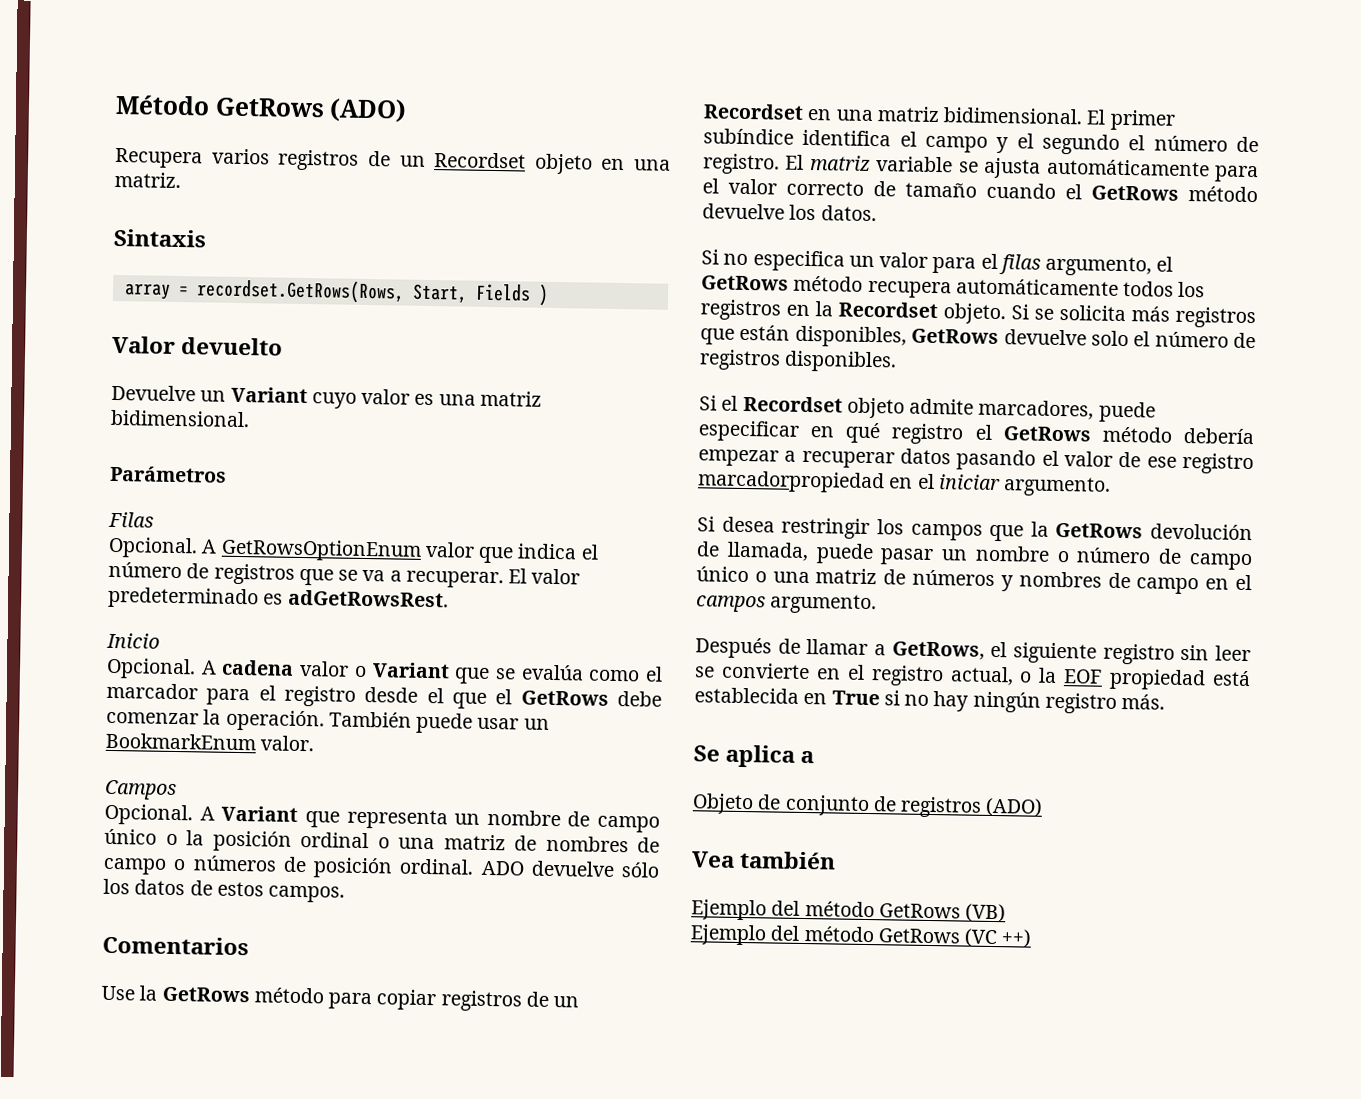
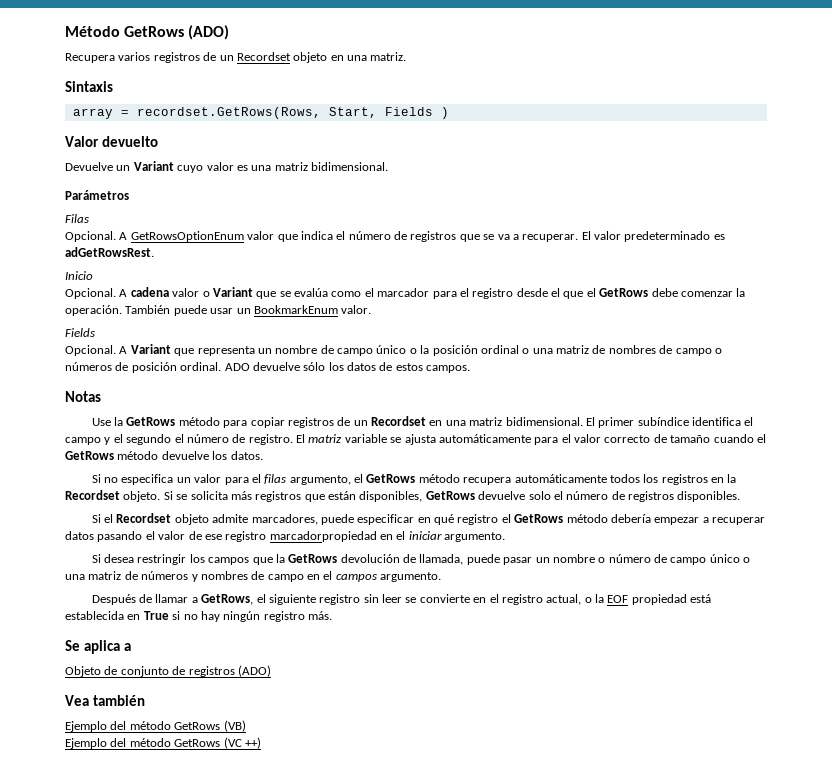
[104,779,177,801] Campos -> [65,328,95,337] Fields
[102,935,249,956] Comentarios -> [65,391,101,402] Notas

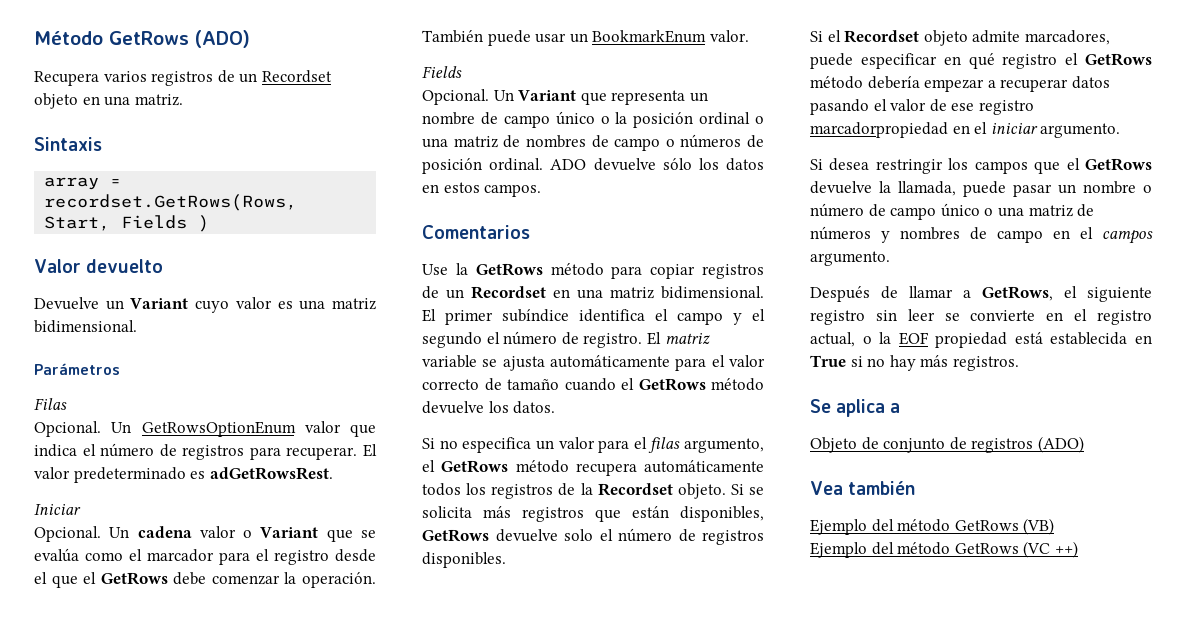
[119,232,128,240] A -> [111,422,132,433] Un
[459,234,519,242] que se va a -> [249,447,281,460] para
[65,271,93,280] [65,288,128,299] Inicio // Opcional. A -> [34,504,81,515] [34,526,130,542] Iniciar // Opcional. Un
[119,346,128,354] A -> [493,90,514,101] Un
[379,362,393,371] de -> [422,184,439,193] en
[65,391,101,402] Notas -> [422,225,530,239] Comentarios
[711,477,725,483] en -> [558,483,576,496] de
[275,554,417,563] la GetRows devolución de -> [1066,158,1152,171] [810,181,891,194] el GetRows devuelve la
[223,611,332,622] ningún registro más. -> [920,355,1019,371] más registros.

